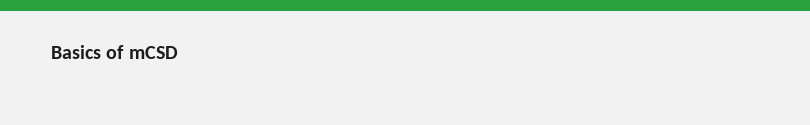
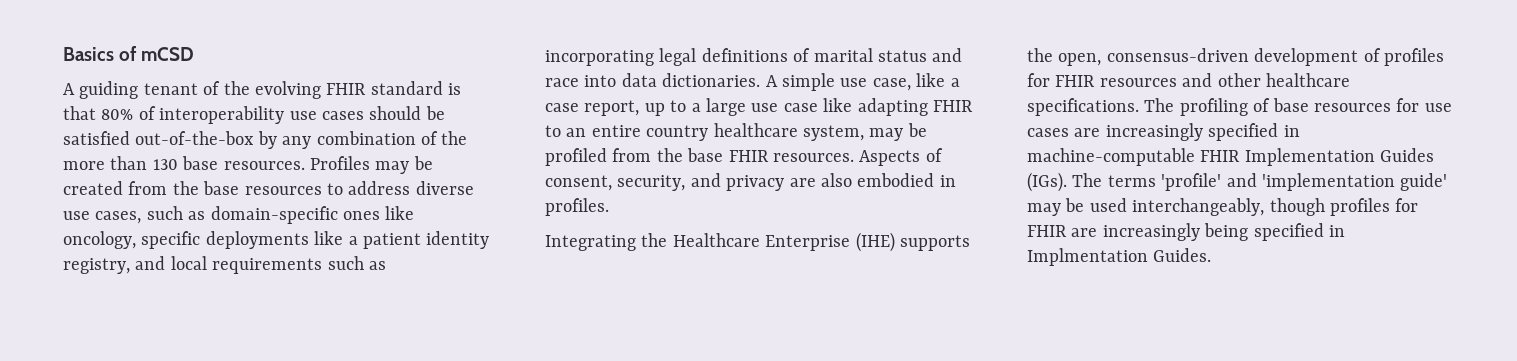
(178, 52) none -> [63,81,462,99] [63,106,445,124] [63,131,468,149] [63,156,433,174] [63,181,474,195] [63,206,415,224] [63,231,490,249] [63,256,386,274] [545,48,963,66] [545,73,960,91] [545,98,973,116] [545,123,927,141] [545,148,943,166] [545,173,956,191] [545,198,609,216] [545,232,970,252] [1027,48,1444,66] [1027,73,1350,87] [1027,98,1452,116] [1027,123,1300,141] [1027,148,1435,166] [1027,172,1448,192] [1027,198,1419,216] [1027,223,1345,241] [1027,248,1212,266] // A guiding tenant of the evolving FHIR standard is that 80% of interoperability use cases should be satisfied out-of-the-box by any combination of the more than 130 base resources. Profiles may be created from the base resources to address diverse use cases, such as domain-specific ones like oncology, specific deployments like a patient identity registry, and local requirements such as incorporating legal definitions of marital status and race into data dictionaries. A simple use case, like a case report, up to a large use case like adapting FHIR to an entire country healthcare system, may be profiled from the base FHIR resources. Aspects of consent, security, and privacy are also embodied in profiles. // Integrating the Healthcare Enterprise (IHE) supports the open, consensus-driven development of profiles for FHIR resources and other healthcare specifications. The profiling of base resources for use cases are increasingly specified in machine-computable FHIR Implementation Guides (IGs). The terms 'profile' and 'implementation guide' may be used interchangeably, though profiles for FHIR are increasingly being specified in Implmentation Guides.

